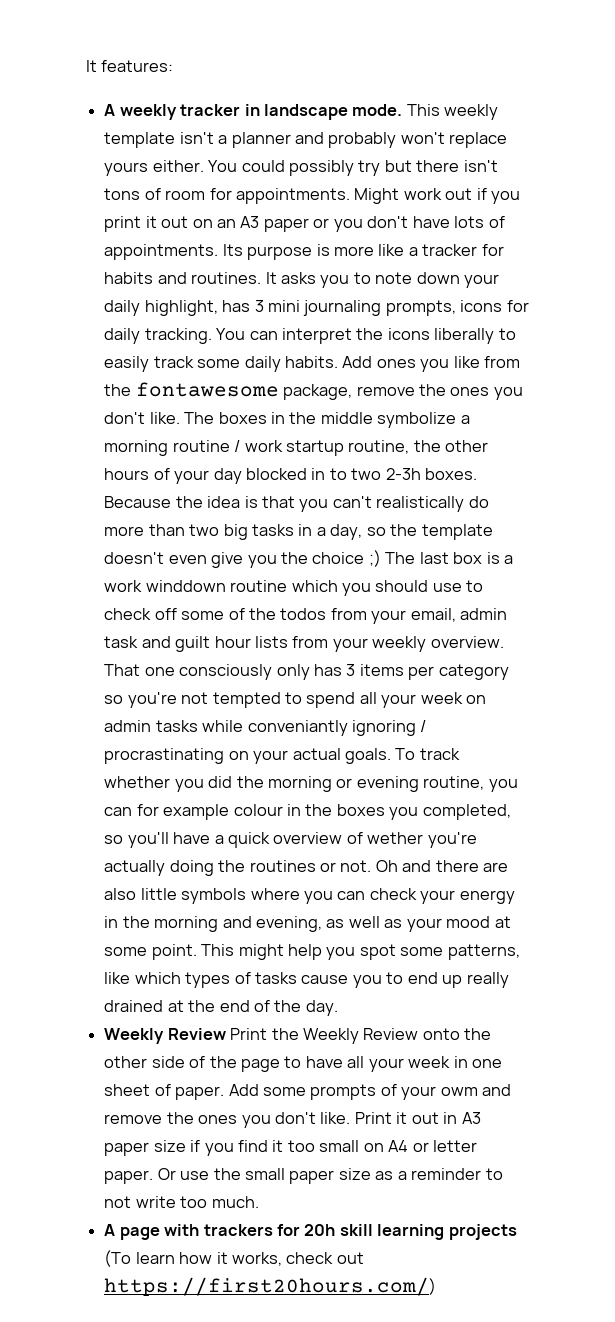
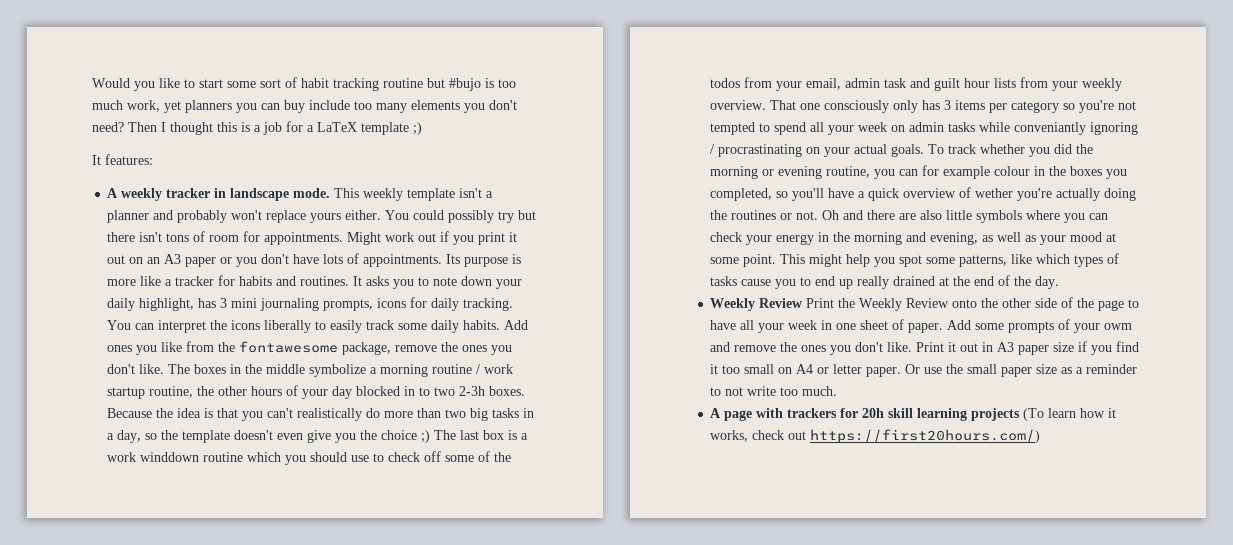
(86, 66) none -> [92,77,516,91] [92,100,517,113] [92,121,422,135] Would you like to start some sort of habit tracking routine but #bujo is too much work, yet planners you can buy include too many elements you don't need? Then I thought this is a job for a LaTeX template ;) //

